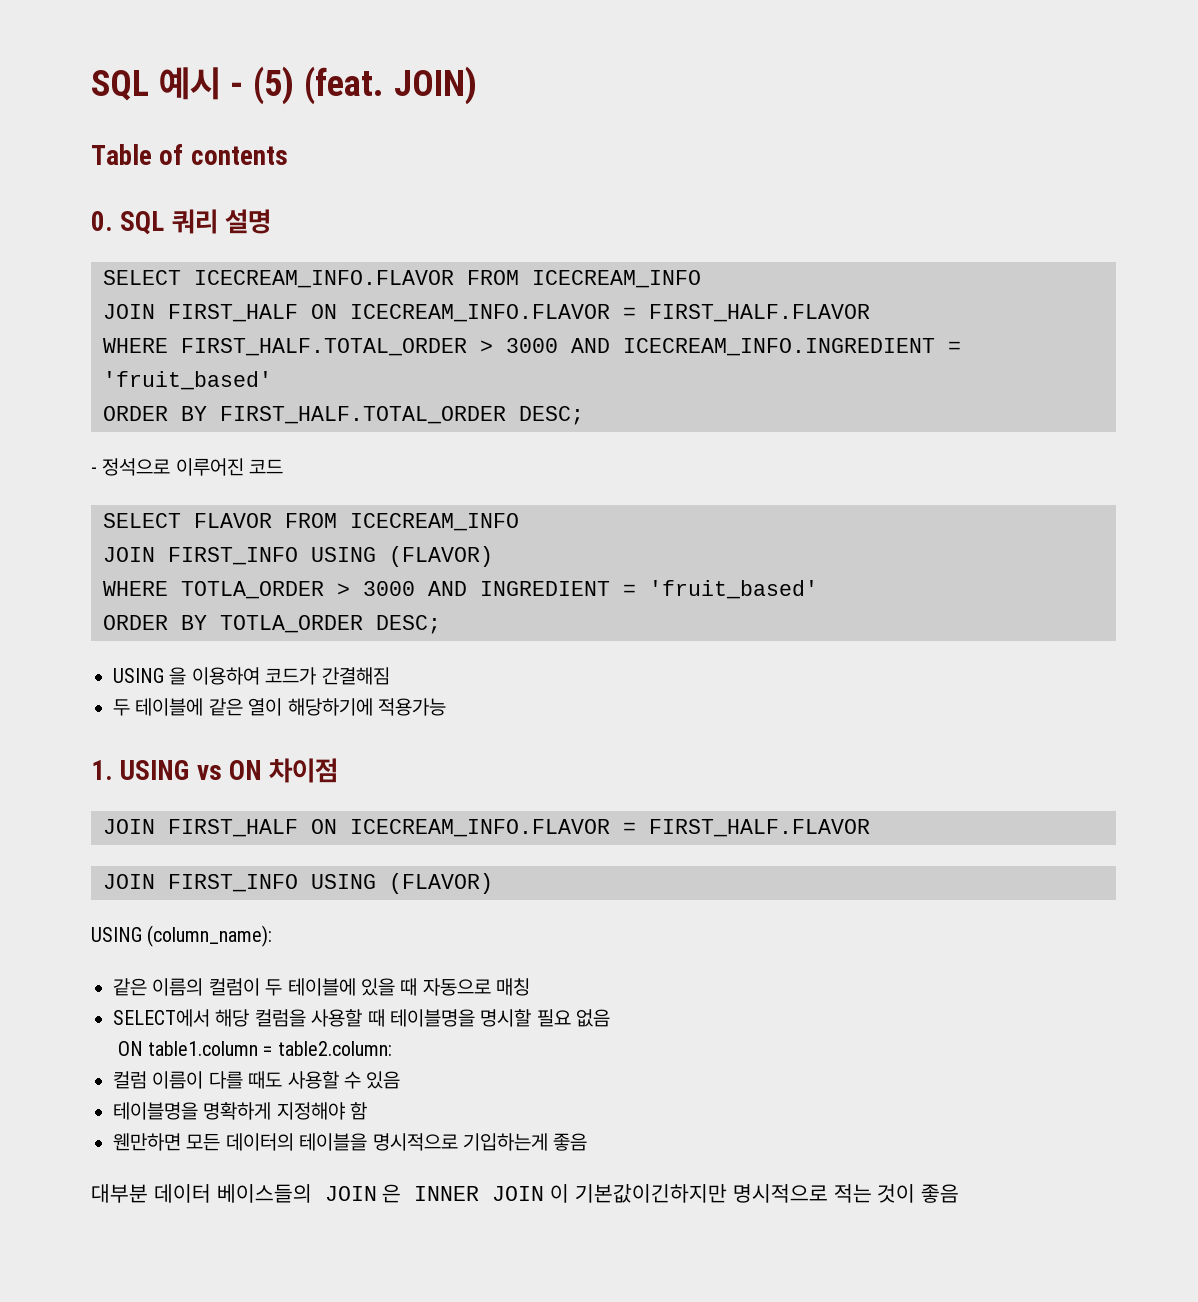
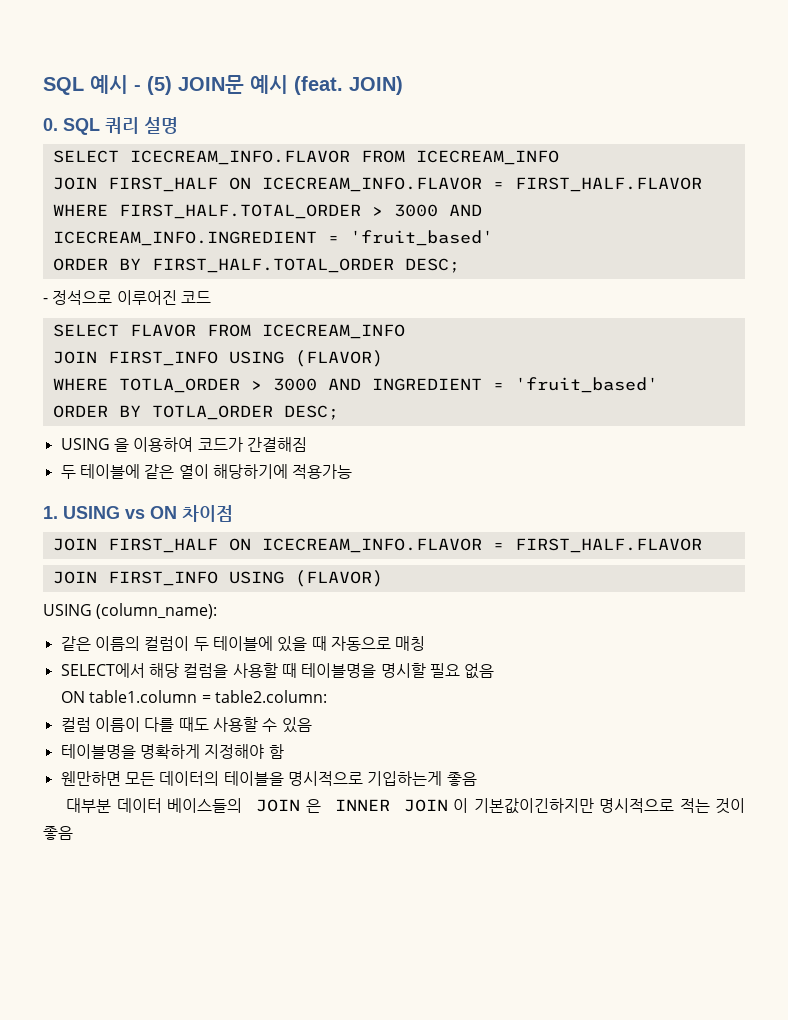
(295, 85) none -> [178,75,288,94] JOIN문 예시
[91,144,288,165] // Table of contents -> (403, 85) none

